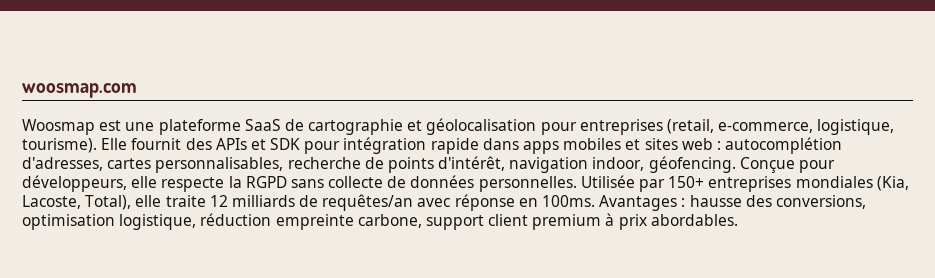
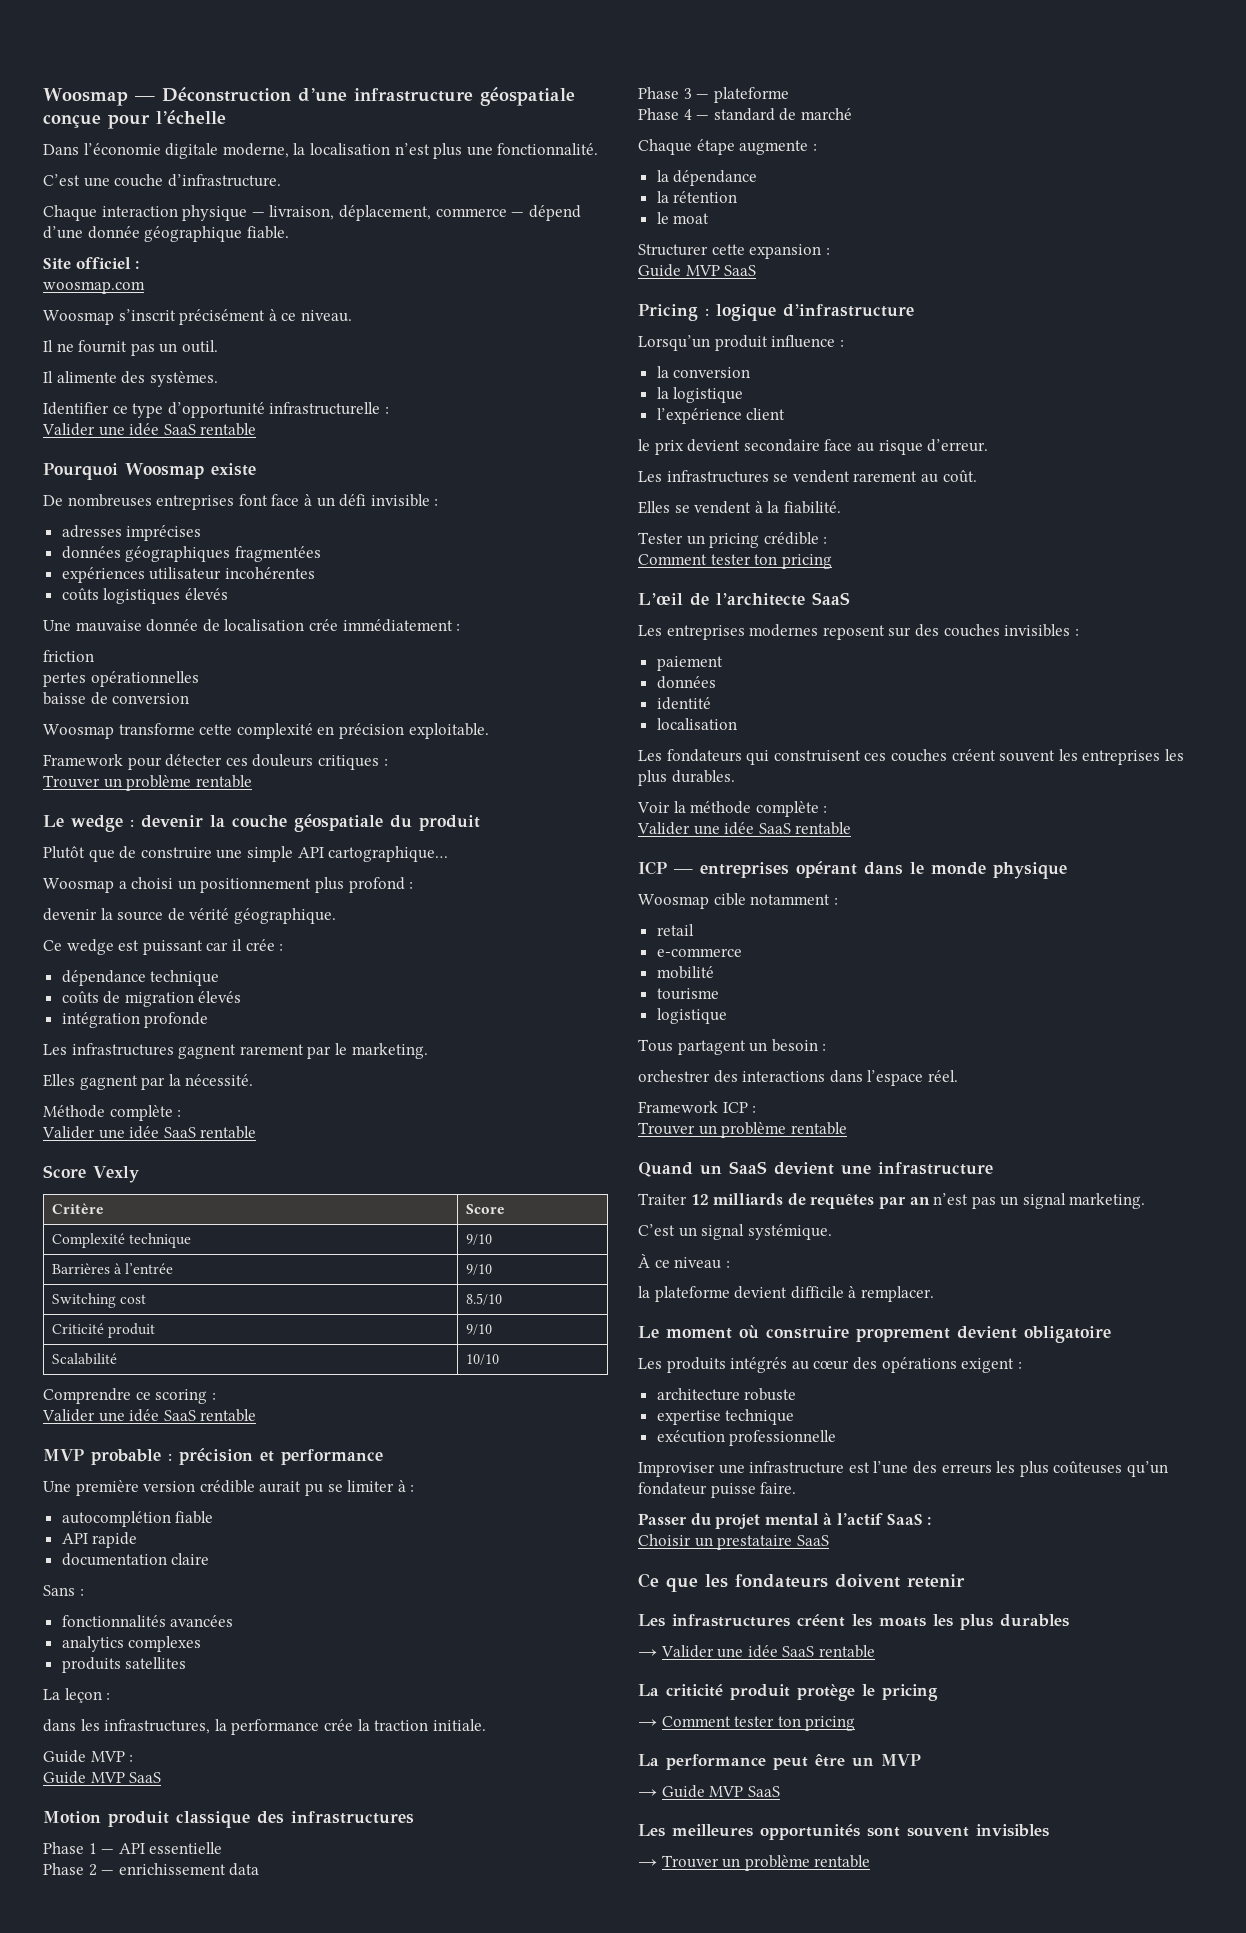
[22,83,137,98] [22,118,895,135] [22,137,843,154] [22,156,836,173] [22,175,909,192] [22,194,866,211] [22,213,738,230] woosmap.com // Woosmap est une plateforme SaaS de cartographie et géolocalisation pour entreprises (retail, e-commerce, logistique, tourisme). Elle fournit des APIs et SDK pour intégration rapide dans apps mobiles et sites web : autocomplétion d'adresses, cartes personnalisables, recherche de points d'intérêt, navigation indoor, géofencing. Conçue pour développeurs, elle respecte la RGPD sans collecte de données personnelles. Utilisée par 150+ entreprises mondiales (Kia, Lacoste, Total), elle traite 12 milliards de requêtes/an avec réponse en 100ms. Avantages : hausse des conversions, optimisation logistique, réduction empreinte carbone, support client premium à prix abordables. -> [43,87,575,106] [43,110,226,129] [43,143,599,159] [43,174,281,187] [43,205,581,221] [43,226,289,242] [43,257,140,269] [43,281,145,294] [43,309,352,325] [43,340,218,356] [43,371,218,387] [43,402,389,418] [42,423,257,436] [43,463,256,480] [43,494,439,510] [61,525,202,541] [61,546,321,562] [61,567,315,583] [61,588,228,604] [43,619,461,632] [43,650,94,662] [43,671,199,687] [43,692,190,705] [43,723,489,739] [43,754,388,770] [43,775,252,791] [43,814,480,832] [43,846,449,862] [43,877,414,893] [43,908,336,924] [43,939,284,955] [61,970,220,986] [61,991,242,1007] [61,1012,209,1028] [43,1043,428,1059] [43,1074,254,1090] [43,1105,182,1121] [42,1126,257,1139] [43,1165,139,1183] [51,1203,104,1214] [465,1204,505,1214] [51,1233,191,1248] [465,1234,492,1245] [51,1263,173,1274] [465,1264,492,1275] [51,1293,146,1308] [465,1293,502,1305] [51,1323,155,1338] [465,1324,492,1335] [51,1353,117,1365] [465,1354,499,1365] [43,1388,216,1404] [42,1409,257,1422] [43,1448,383,1465] [43,1480,415,1496] [61,1511,214,1527] [61,1532,138,1548] [61,1553,210,1566] [43,1585,84,1596] [61,1615,234,1627] [61,1636,202,1652] [61,1657,187,1673] [43,1688,111,1703] [43,1719,486,1735] [43,1750,134,1763] [43,1771,162,1784] [43,1811,414,1828] [43,1842,223,1854] [43,1863,260,1876] [638,87,789,103] [638,108,852,121] [638,139,817,155] [656,170,758,186] [656,191,738,203] [656,212,710,224] [638,244,830,259] [638,264,757,277] [638,304,914,321] [638,335,844,351] [656,366,751,378] [656,387,744,403] [656,408,786,424] [638,439,989,455] [638,470,977,483] [638,501,841,514] [638,532,828,548] [638,554,832,569] [638,592,850,606] [638,624,1079,640] [656,656,723,671] [656,676,716,689] [656,697,711,710] [656,718,737,730] [638,749,1184,765] [638,770,735,786] [637,801,828,817] [637,822,852,835] [638,861,1067,879] [638,893,838,909] [656,924,694,936] [656,948,742,957] [656,966,714,979] [656,988,719,1000] [656,1008,727,1024] [638,1039,827,1055] [638,1070,958,1086] [638,1101,757,1113] [638,1122,847,1138] [638,1161,993,1177] [638,1193,1146,1209] [638,1224,832,1240] [638,1253,730,1269] [638,1286,934,1302] [638,1325,1111,1343] [638,1357,1022,1373] [656,1388,797,1401] [656,1409,795,1425] [656,1430,837,1446] [638,1461,1168,1477] [638,1482,797,1498] [638,1513,932,1529] [638,1534,829,1550] [638,1573,965,1592] [638,1614,1069,1630] [638,1645,875,1658] [638,1684,938,1701] [638,1716,856,1731] [638,1754,921,1770] [638,1785,780,1798] [638,1824,1049,1840] [638,1855,871,1871] Woosmap — Déconstruction d’une infrastructure géospatiale conçue pour l’échelle // Dans l’économie digitale moderne, la localisation n’est plus une fonctionnalité. // C’est une couche d’infrastructure. // Chaque interaction physique — livraison, déplacement, commerce — dépend d’une donnée géographique fiable. // Site officiel : // woosmap.com // Woosmap s’inscrit précisément à ce niveau. // Il ne fournit pas un outil. // Il alimente des systèmes. // Identifier ce type d’opportunité infrastructurelle : // Valider une idée SaaS rentable // Pourquoi Woosmap existe // De nombreuses entreprises font face à un défi invisible : // adresses imprécises // données géographiques fragmentées // expériences utilisateur incohérentes // coûts logistiques élevés // Une mauvaise donnée de localisation crée immédiatement : // friction // pertes opérationnelles // baisse de conversion // Woosmap transforme cette complexité en précision exploitable. // Framework pour détecter ces douleurs critiques : // Trouver un problème rentable // Le wedge : devenir la couche géospatiale du produit // Plutôt que de construire une simple API cartographique… // Woosmap a choisi un positionnement plus profond : // devenir la source de vérité géographique. // Ce wedge est puissant car il crée : // dépendance technique // coûts de migration élevés // intégration profonde // Les infrastructures gagnent rarement par le marketing. // Elles gagnent par la nécessité. // Méthode complète : // Valider une idée SaaS rentable // Score Vexly // Critère | Score // Complexité technique | 9/10 // Barrières à l’entrée | 9/10 // Switching cost | 8.5/10 // Criticité produit | 9/10 // Scalabilité | 10/10 // Comprendre ce scoring : // Valider une idée SaaS rentable // MVP probable : précision et performance // Une première version crédible aurait pu se limiter à : // autocomplétion fiable // API rapide // documentation claire // Sans : // fonctionnalités avancées // analytics complexes // produits satellites // La leçon : // dans les infrastructures, la performance crée la traction initiale. // Guide MVP : // Guide MVP SaaS // Motion produit classique des infrastructures // Phase 1 — API essentielle // Phase 2 — enrichissement data // Phase 3 — plateforme // Phase 4 — standard de marché // Chaque étape augmente : // la dépendance // la rétention // le moat // Structurer cette expansion : // Guide MVP SaaS // Pricing : logique d’infrastructure // Lorsqu’un produit influence : // la conversion // la logistique // l’expérience client // le prix devient secondaire face au risque d’erreur. // Les infrastructures se vendent rarement au coût. // Elles se vendent à la fiabilité. // Tester un pricing crédible : // Comment tester ton pricing // L’œil de l’architecte SaaS // Les entreprises modernes reposent sur des couches invisibles : // paiement // données // identité // localisation // Les fondateurs qui construisent ces couches créent souvent les entreprises les plus durables. // Voir la méthode complète : // Valider une idée SaaS rentable // ICP — entreprises opérant dans le monde physique // Woosmap cible notamment : // retail // e-commerce // mobilité // tourisme // logistique // Tous partagent un besoin : // orchestrer des interactions dans l’espace réel. // Framework ICP : // Trouver un problème rentable // Quand un SaaS devient une infrastructure // Traiter 12 milliards de requêtes par an n’est pas un signal marketing. // C’est un signal systémique. // À ce niveau : // la plateforme devient difficile à remplacer. // Le moment où construire proprement devient obligatoire // Les produits intégrés au cœur des opérations exigent : // architecture robuste // expertise technique // exécution professionnelle // Improviser une infrastructure est l’une des erreurs les plus coûteuses qu’un fondateur puisse faire. // Passer du projet mental à l’actif SaaS : // Choisir un prestataire SaaS // Ce que les fondateurs doivent retenir // Les infrastructures créent les moats les plus durables // → Valider une idée SaaS rentable // La criticité produit protège le pricing // → Comment tester ton pricing // La performance peut être un MVP // → Guide MVP SaaS // Les meilleures opportunités sont souvent invisibles // → Trouver un problème rentable

